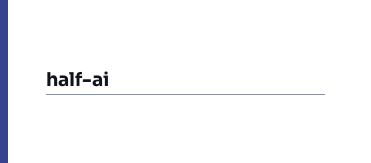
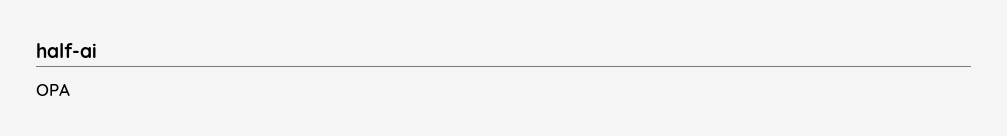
(109, 79) none -> [36,83,70,96] // OPA

